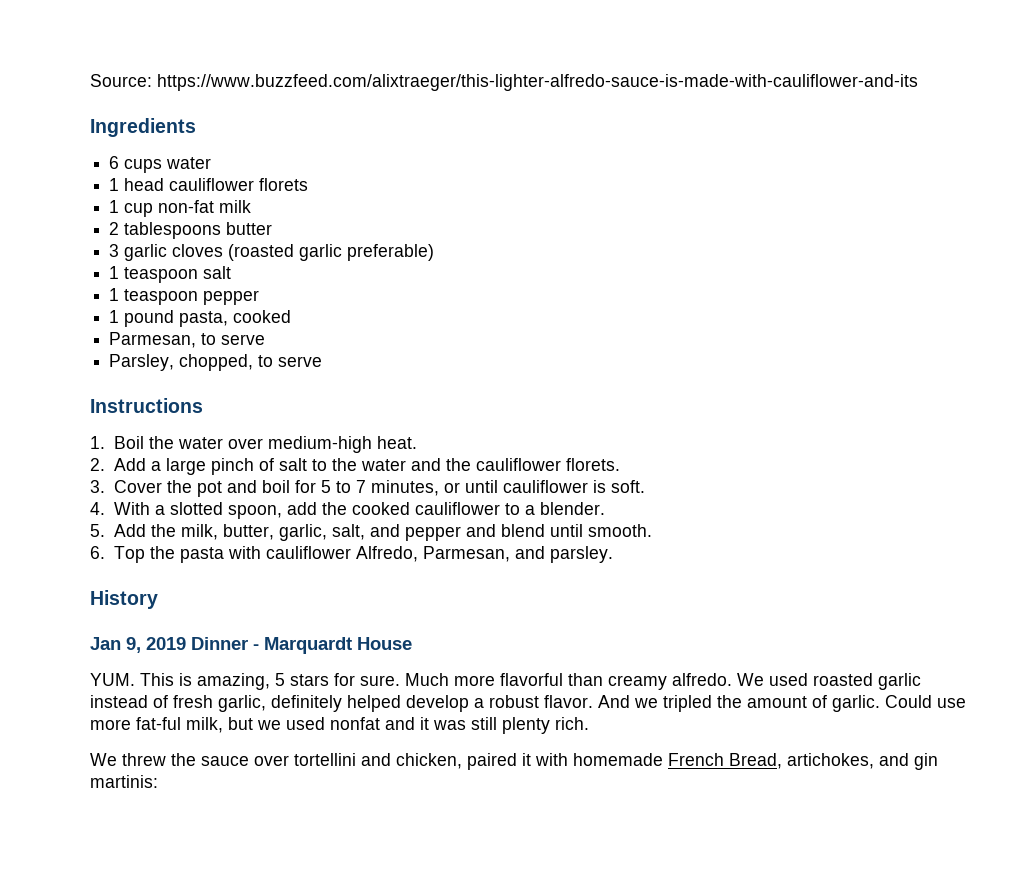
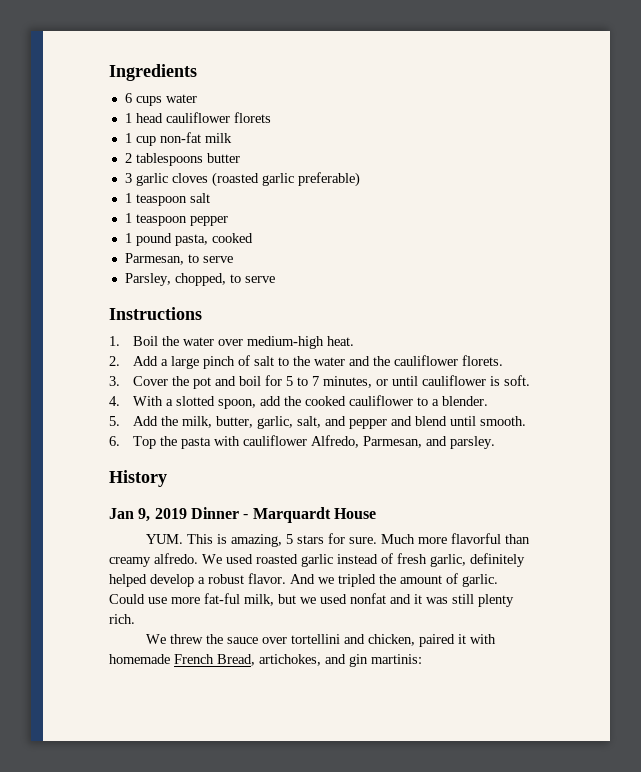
[90,74,918,91] Source: https://www.buzzfeed.com/alixtraeger/this-lighter-alfredo-sauce-is-made-with-cauliflower-and-its // -> (109, 72) none

